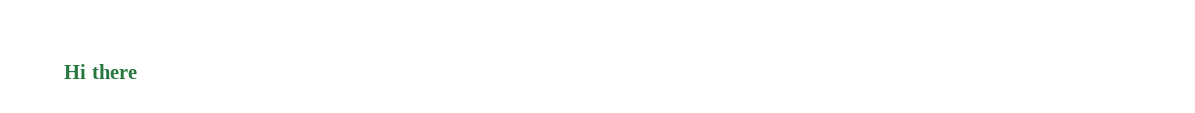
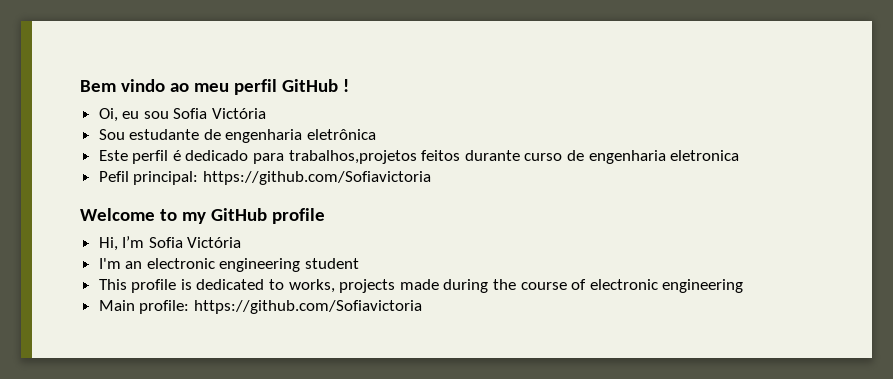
[64,64,137,79] Hi there -> [80,79,349,95] [98,108,267,122] [98,129,377,143] [98,150,740,164] [98,171,431,185] [80,208,325,224] [98,236,242,251] [98,258,360,272] [98,279,744,293] [98,300,422,314] Bem vindo ao meu perfil GitHub ! // Oi, eu sou Sofia Victória // Sou estudante de engenharia eletrônica // Este perfil é dedicado para trabalhos,projetos feitos durante curso de engenharia eletronica // Pefil principal: https://github.com/Sofiavictoria // Welcome to my GitHub profile // Hi, I’m Sofia Victória // I'm an electronic engineering student // This profile is dedicated to works, projects made during the course of electronic engineering // Main profile: https://github.com/Sofiavictoria

